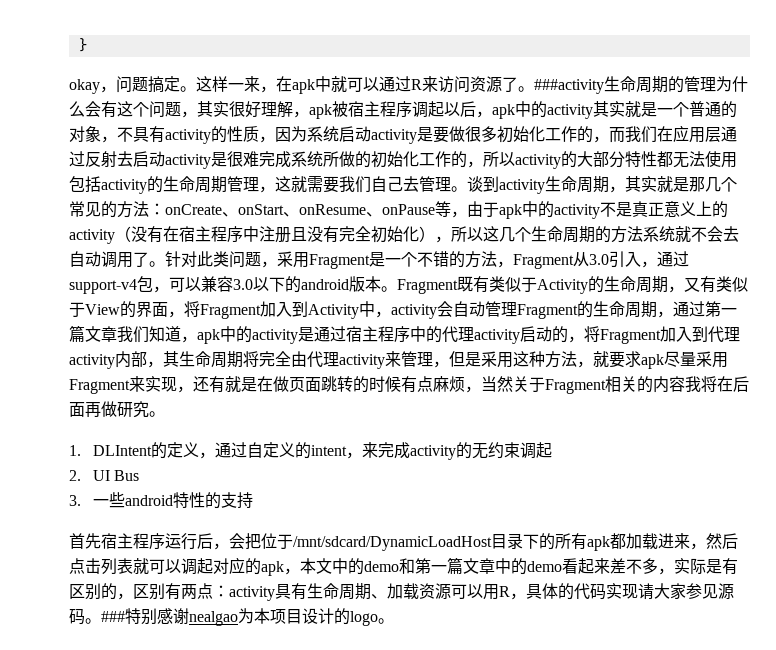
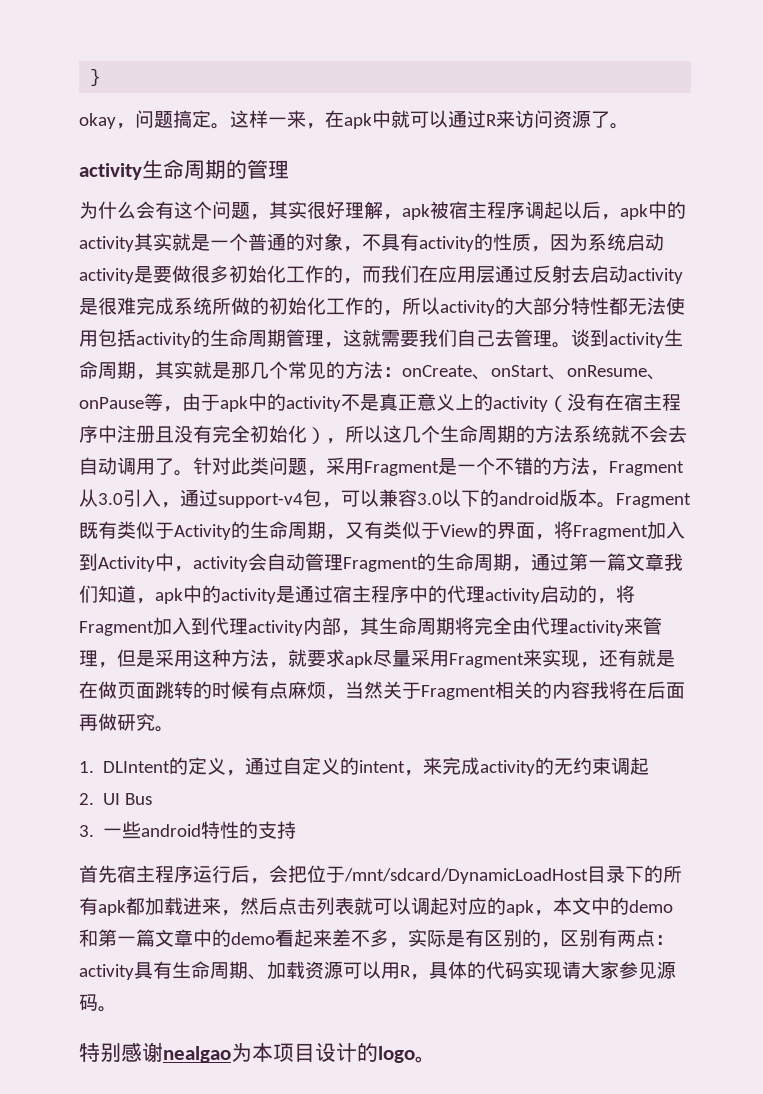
[534,79,604,94] ###activity -> [79,163,142,180] // activity
(716, 84) none -> (289, 169) //
[101,611,125,622] ### -> (117, 1009) //

